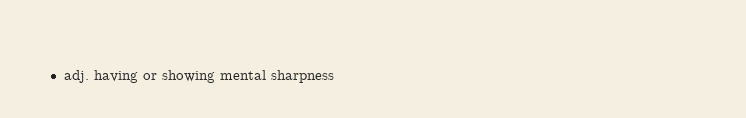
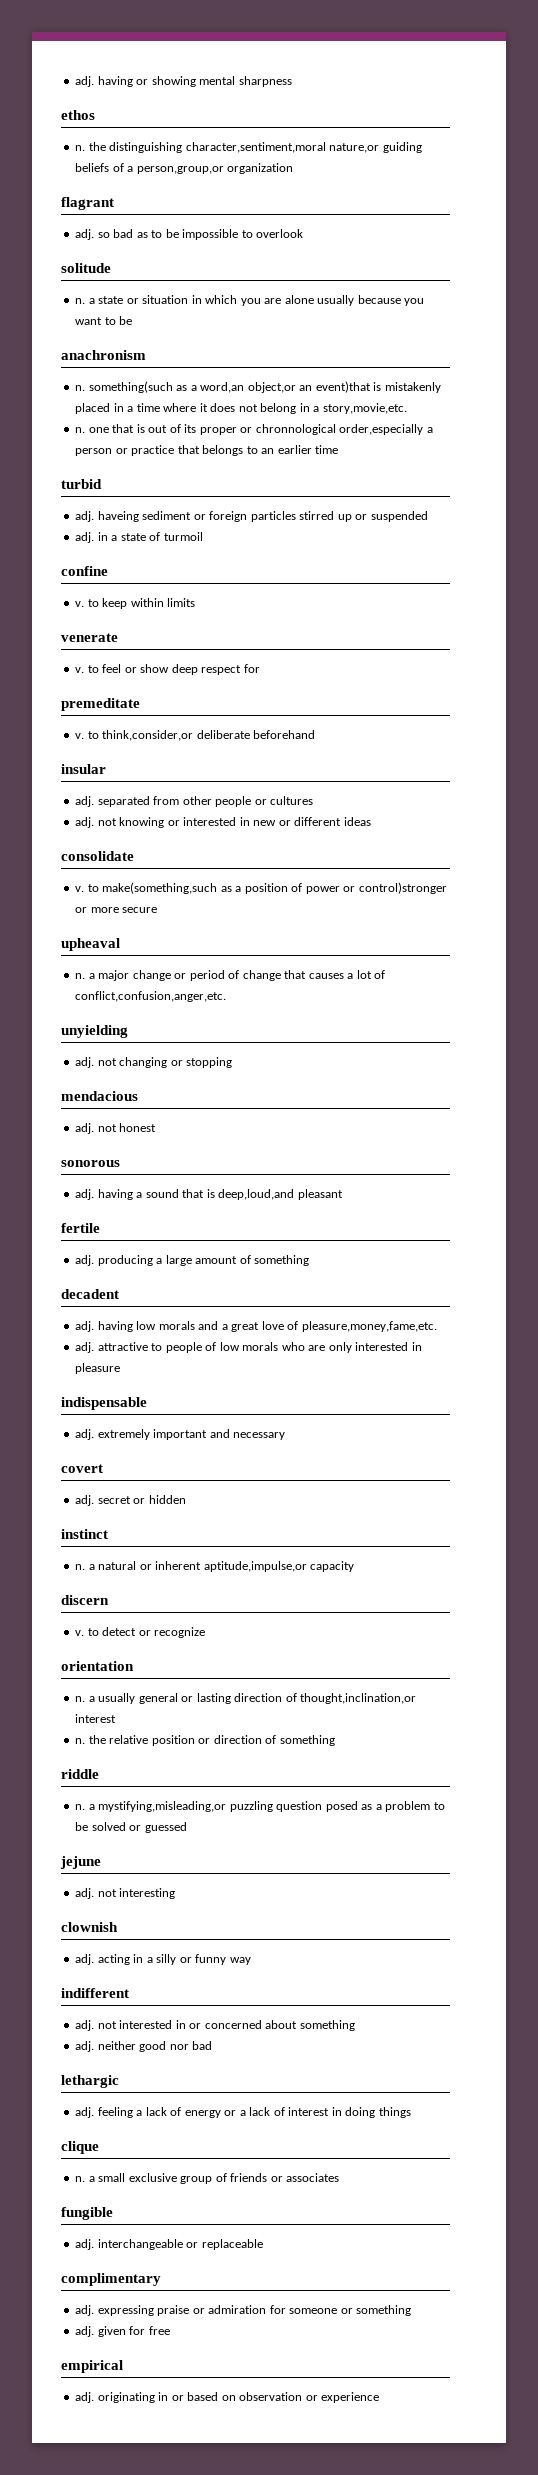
(334, 76) none -> [61,110,95,120] [75,142,422,153] [75,163,294,174] [61,197,114,210] [75,229,304,240] [61,263,111,273] [75,295,425,306] [75,316,133,325] [61,350,146,360] [75,381,441,393] [75,403,407,414] [75,424,433,435] [75,445,339,456] [61,479,102,489] [75,511,428,522] [75,532,203,543] [61,566,108,576] [75,598,196,609] [61,633,118,642] [75,664,260,675] [61,698,140,711] [75,730,316,741] [61,764,106,774] [75,796,314,807] [75,817,371,828] [61,851,134,861] [75,882,447,894] [75,907,158,913] [61,938,120,951] [75,970,386,981] [75,991,227,1002] [61,1025,128,1038] [75,1057,233,1068] [61,1091,138,1101] [75,1123,157,1134] [61,1160,120,1167] [75,1189,343,1200] [61,1223,100,1233] [75,1255,310,1266] [61,1289,119,1299] [75,1321,437,1332] [75,1342,422,1353] [75,1363,121,1374] [61,1397,147,1410] [75,1429,286,1440] [61,1464,103,1473] [75,1495,186,1506] [61,1529,108,1539] [75,1561,355,1572] [61,1595,109,1605] [75,1627,206,1638] [61,1661,134,1671] [75,1693,417,1704] [75,1714,117,1723] [75,1735,335,1746] [61,1769,99,1779] [75,1801,445,1812] [75,1822,187,1833] [60,1856,101,1869] [75,1888,176,1899] [61,1922,118,1932] [75,1954,251,1965] [61,1988,129,1998] [75,2020,355,2031] [75,2041,213,2052] [61,2075,119,2088] [75,2107,411,2118] [61,2141,99,2154] [75,2173,340,2184] [61,2207,113,2220] [75,2239,263,2250] [61,2273,161,2286] [75,2305,412,2316] [75,2326,170,2337] [61,2360,123,2373] [75,2392,380,2403] // ethos // n. the distinguishing character,sentiment,moral nature,or guiding beliefs of a person,group,or organization // flagrant // adj. so bad as to be impossible to overlook // solitude // n. a state or situation in which you are alone usually because you want to be // anachronism // n. something(such as a word,an object,or an event)that is mistakenly placed in a time where it does not belong in a story,movie,etc. // n. one that is out of its proper or chronnological order,especially a person or practice that belongs to an earlier time // turbid // adj. haveing sediment or foreign particles stirred up or suspended // adj. in a state of turmoil // confine // v. to keep within limits // venerate // v. to feel or show deep respect for // premeditate // v. to think,consider,or deliberate beforehand // insular // adj. separated from other people or cultures // adj. not knowing or interested in new or different ideas // consolidate // v. to make(something,such as a position of power or control)stronger or more secure // upheaval // n. a major change or period of change that causes a lot of conflict,confusion,anger,etc. // unyielding // adj. not changing or stopping // mendacious // adj. not honest // sonorous // adj. having a sound that is deep,loud,and pleasant // fertile // adj. producing a large amount of something // decadent // adj. having low morals and a great love of pleasure,money,fame,etc. // adj. attractive to people of low morals who are only interested in pleasure // indispensable // adj. extremely important and necessary // covert // adj. secret or hidden // instinct // n. a natural or inherent aptitude,impulse,or capacity // discern // v. to detect or recognize // orientation // n. a usually general or lasting direction of thought,inclination,or interest // n. the relative position or direction of something // riddle // n. a mystifying,misleading,or puzzling question posed as a problem to be solved or guessed // jejune // adj. not interesting // clownish // adj. acting in a silly or funny way // indifferent // adj. not interested in or concerned about something // adj. neither good nor bad // lethargic // adj. feeling a lack of energy or a lack of interest in doing things // clique // n. a small exclusive group of friends or associates // fungible // adj. interchangeable or replaceable // complimentary // adj. expressing praise or admiration for someone or something // adj. given for free // empirical // adj. originating in or based on observation or experience

